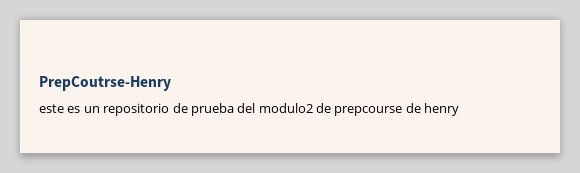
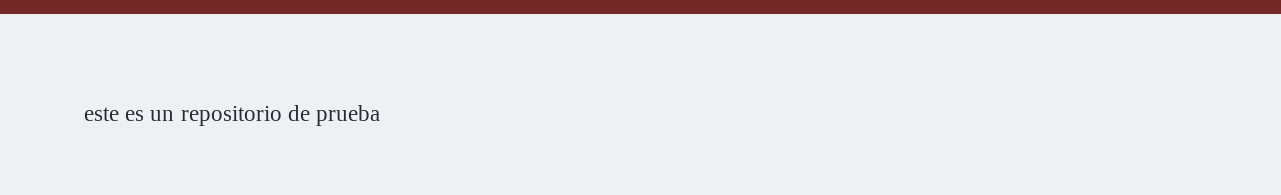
[39,76,171,91] PrepCoutrse-Henry // -> (84, 114) none
[237,103,460,116] del modulo2 de prepcourse de henry -> (381, 115) none

